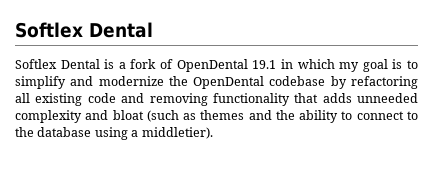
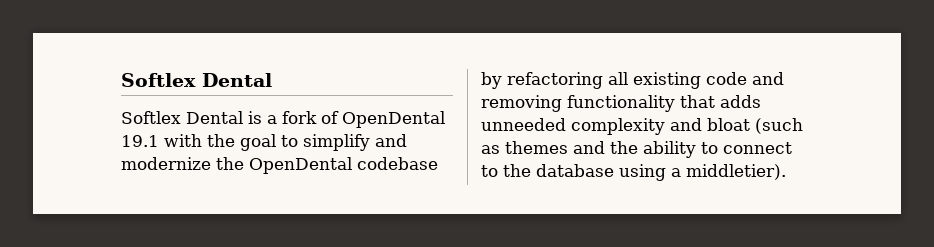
[280,59,403,72] in which my goal is -> [164,134,276,151] with the goal

